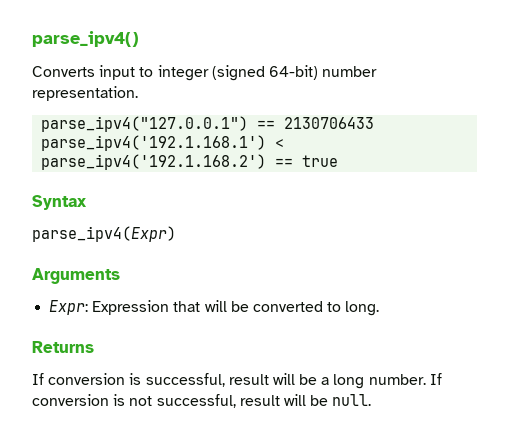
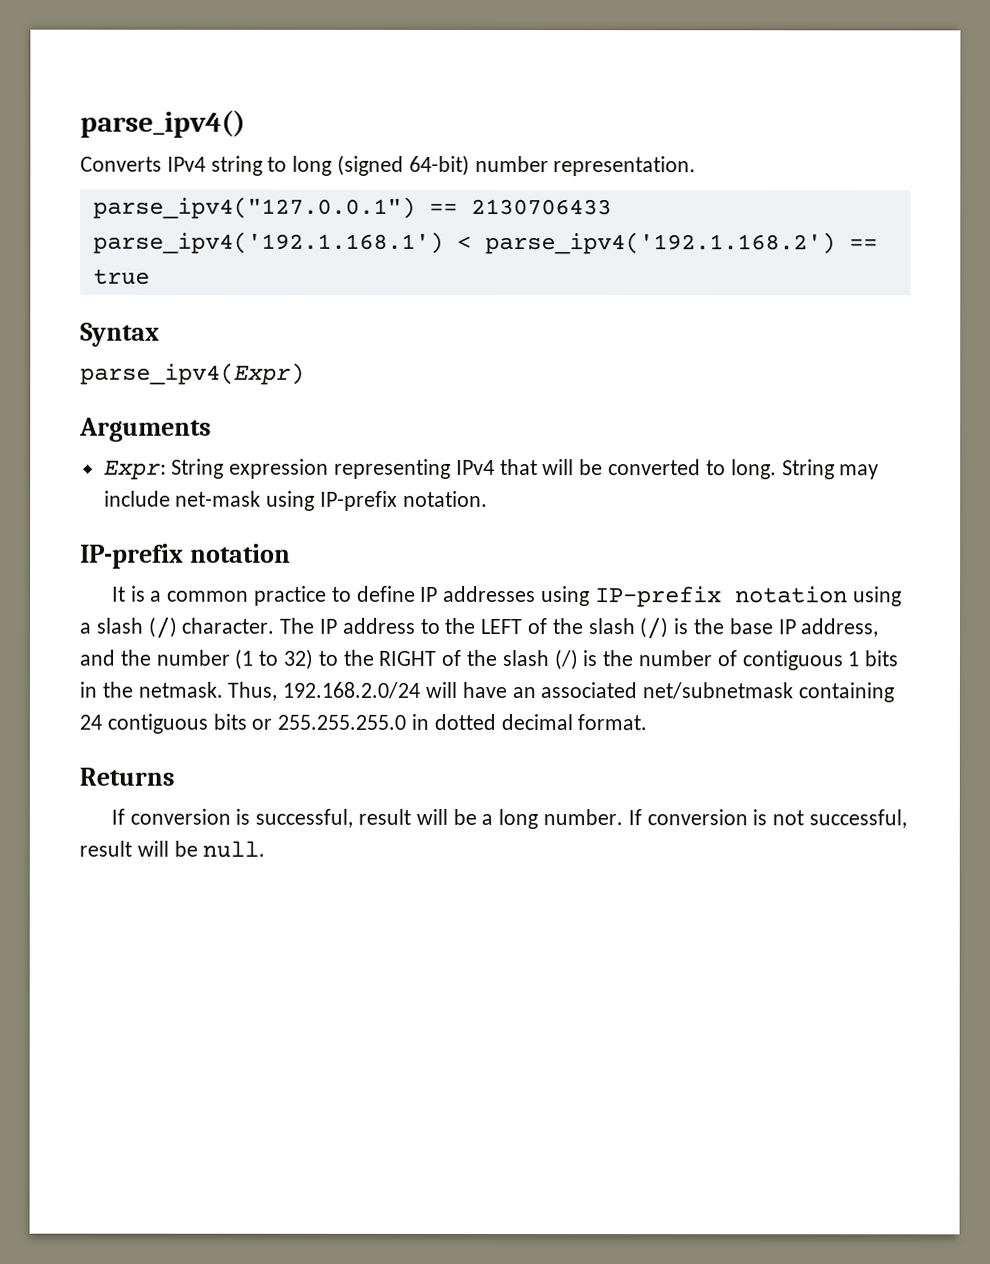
[99,65,209,81] input to integer -> [166,155,333,176] IPv4 string to long
[92,300,170,315] Expression -> [171,458,495,479] String expression representing IPv4
(380, 308) none -> [781,459,880,480] [103,490,488,511] [80,543,292,569] [111,585,902,608] [79,616,880,640] [79,648,899,671] [79,681,895,703] [79,713,648,734] String may include net-mask using IP-prefix notation. // IP-prefix notation // It is a common practice to define IP addresses using IP-prefix notation using a slash (/) character. The IP address to the LEFT of the slash (/) is the base IP address, and the number (1 to 32) to the RIGHT of the slash (/) is the number of contiguous 1 bits in the netmask. Thus, 192.168.2.0/24 will have an associated net/subnetmask containing 24 contiguous bits or 255.255.255.0 in dotted decimal format.

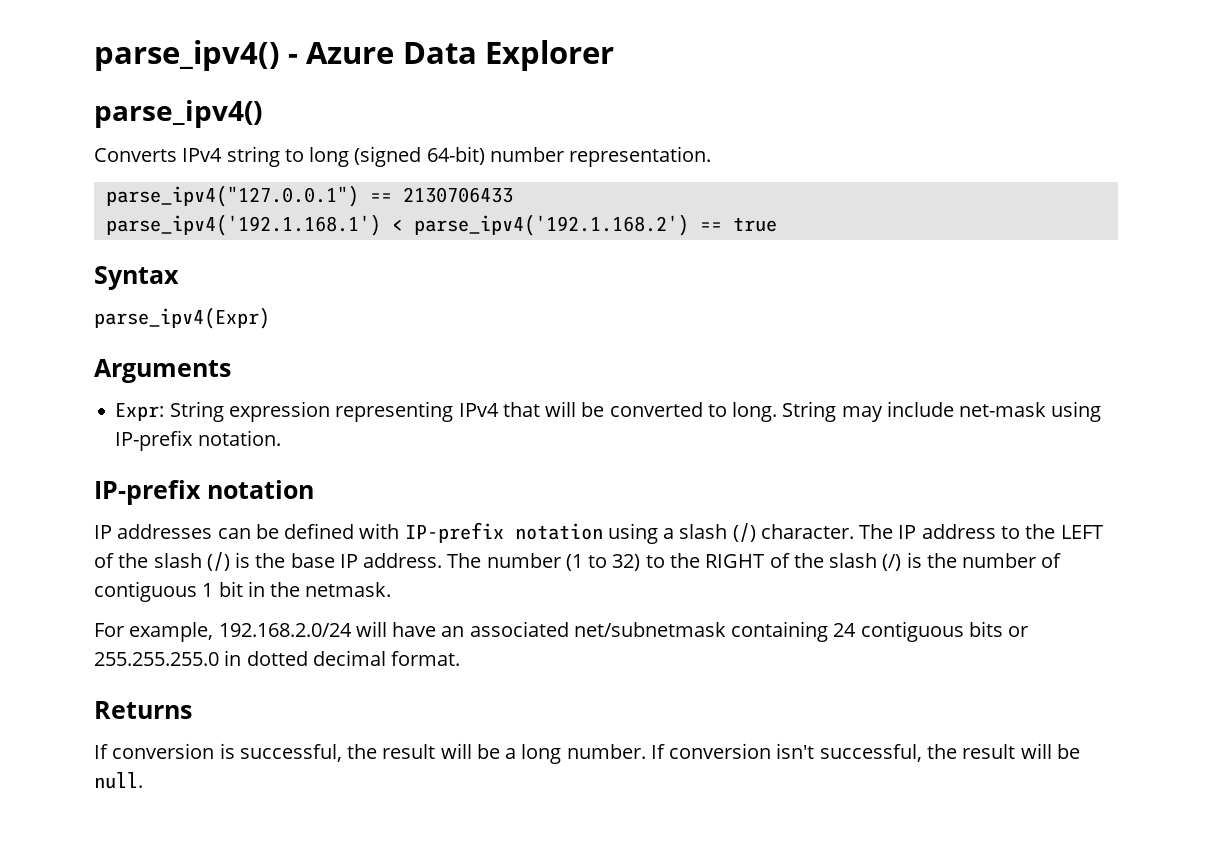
[80,109,246,138] parse_ipv4() -> [94,40,614,71] [94,100,262,128] parse_ipv4() - Azure Data Explorer // parse_ipv4()
[111,585,591,607] It is a common practice to define IP addresses using -> [94,523,400,539] IP addresses can be defined with
[800,618,880,638] [79,649,151,666] address, and the -> [363,553,482,568] address. The
[864,650,899,667] bits -> [218,581,243,597] bit
[227,681,278,701] Thus, -> [94,622,214,642] // For example,
(354, 818) none -> [347,744,378,759] the
[752,809,908,829] is not successful, -> [776,743,957,762] isn't successful, the

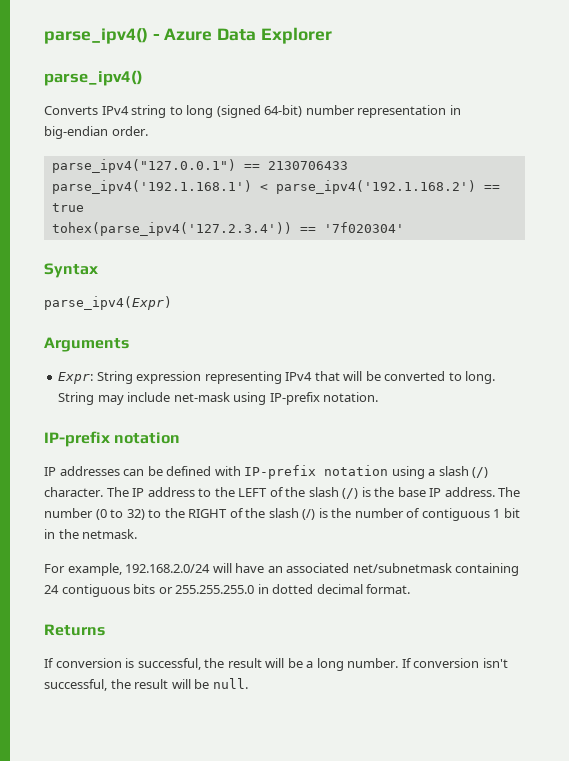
[569,146,712,167] representation. -> [357,105,461,118] [44,126,148,139] representation in big-endian order.
(777, 224) none -> [51,222,404,236] // tohex(parse_ipv4('127.2.3.4')) == '7f020304'
[565,554,583,571] (1 -> [95,509,107,520] (0

